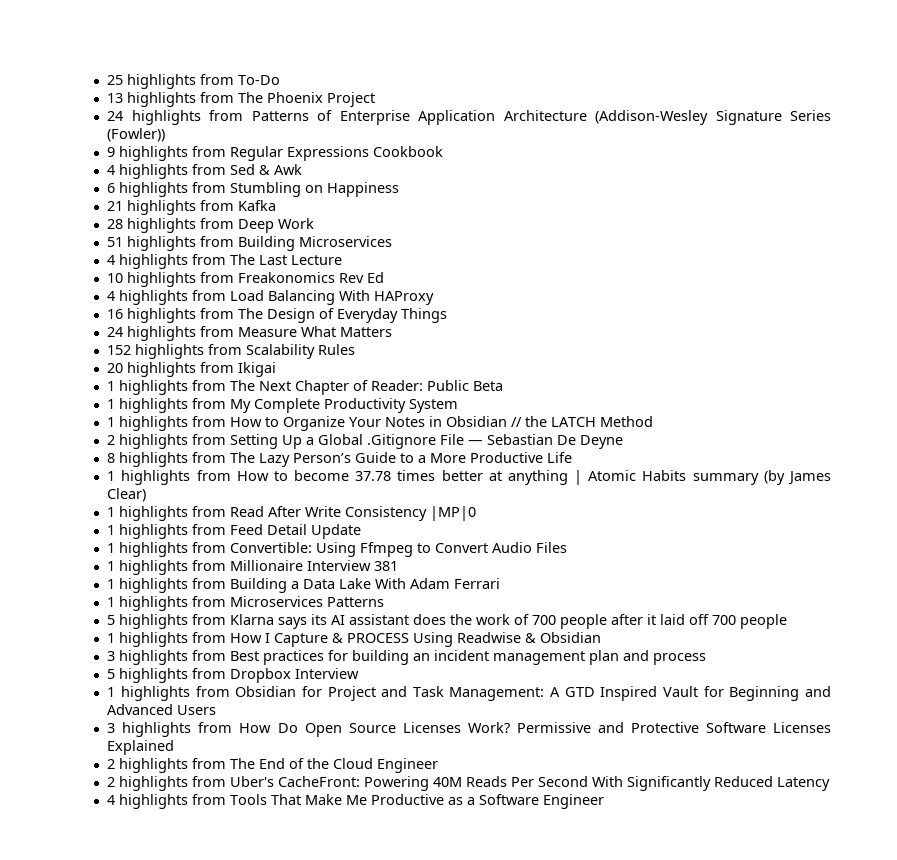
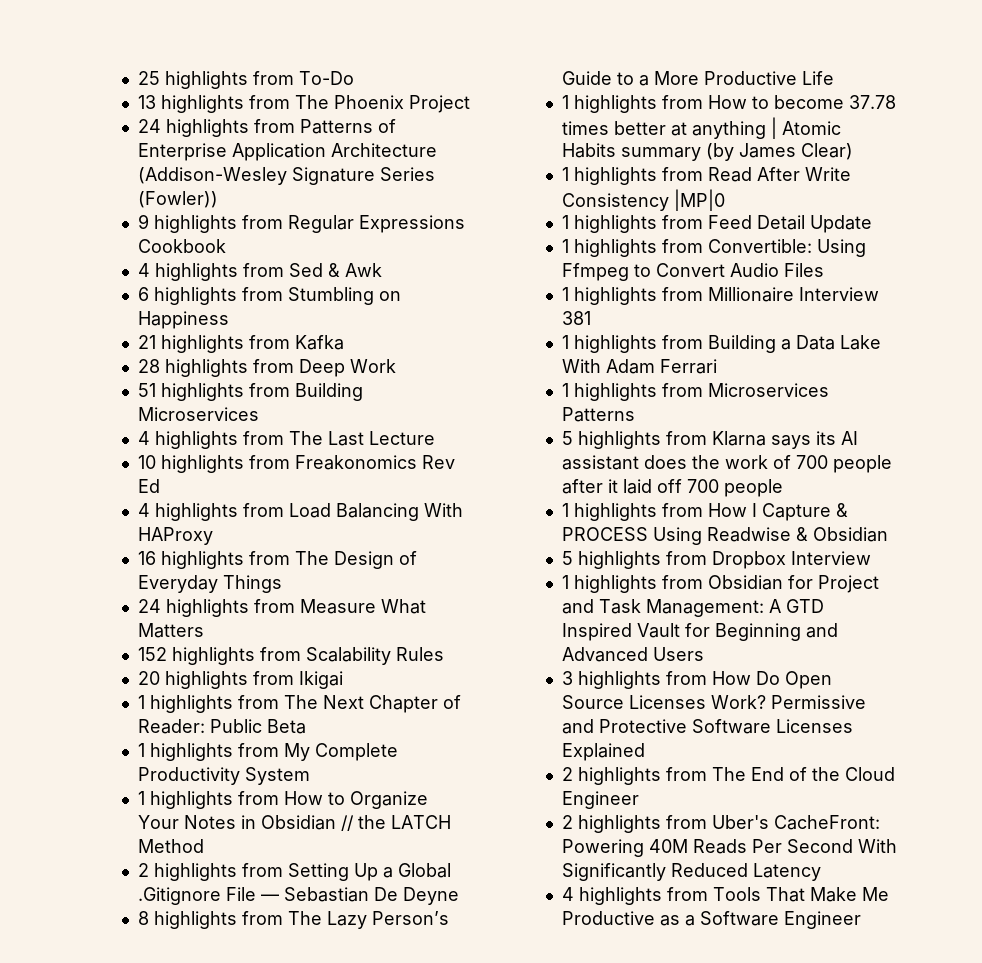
[107,650,707,665] // 3 highlights from Best practices for building an incident management plan and process -> (889, 534) none

